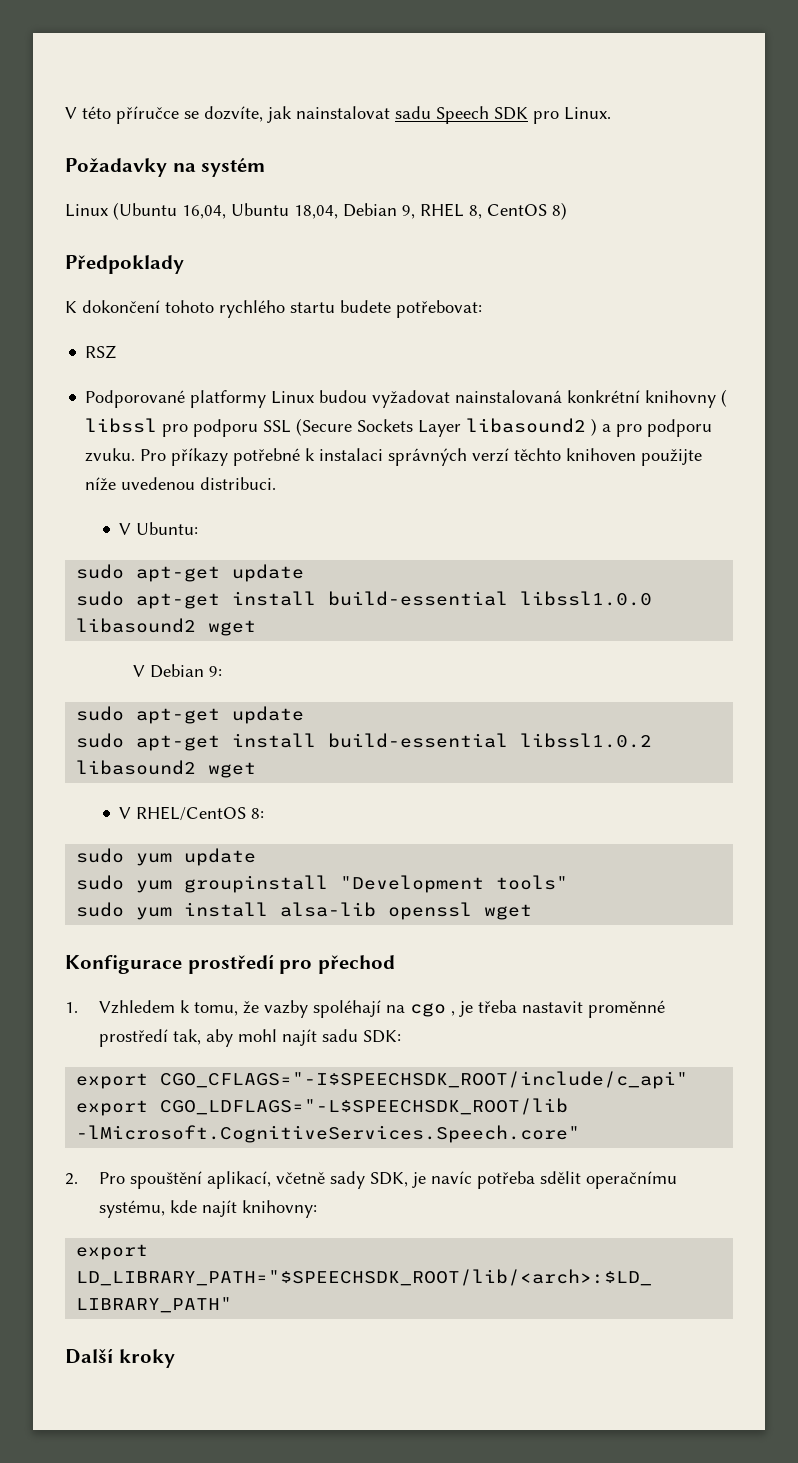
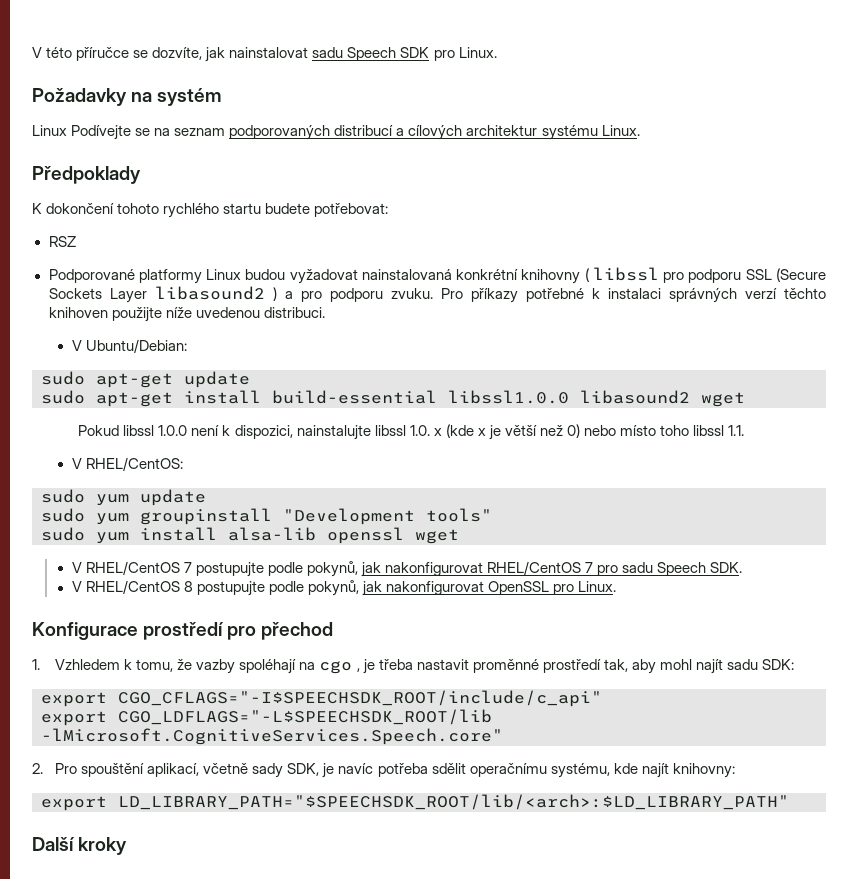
[113,202,567,220] (Ubuntu 16,04, Ubuntu 18,04, Debian 9, RHEL 8, CentOS 8) -> [71,125,640,140] Podívejte se na seznam podporovaných distribucí a cílových architektur systému Linux.
[136,522,199,535] Ubuntu: -> [85,339,187,353] Ubuntu/Debian:
[132,664,222,678] [76,706,305,724] [76,733,653,751] [76,760,257,778] [119,806,265,821] V Debian 9: // sudo apt-get update // sudo apt-get install build-essential libssl1.0.2 libasound2 wget // V RHEL/CentOS 8: -> [78,424,745,440] [71,457,183,471] Pokud libssl 1.0.0 není k dispozici, nainstalujte libssl 1.0. x (kde x je větší než 0) nebo místo toho libssl 1.1. // V RHEL/CentOS:
(533, 912) none -> [71,561,743,577] [71,580,617,596] // V RHEL/CentOS 7 postupujte podle pokynů, jak nakonfigurovat RHEL/CentOS 7 pro sadu Speech SDK. // V RHEL/CentOS 8 postupujte podle pokynů, jak nakonfigurovat OpenSSL pro Linux.

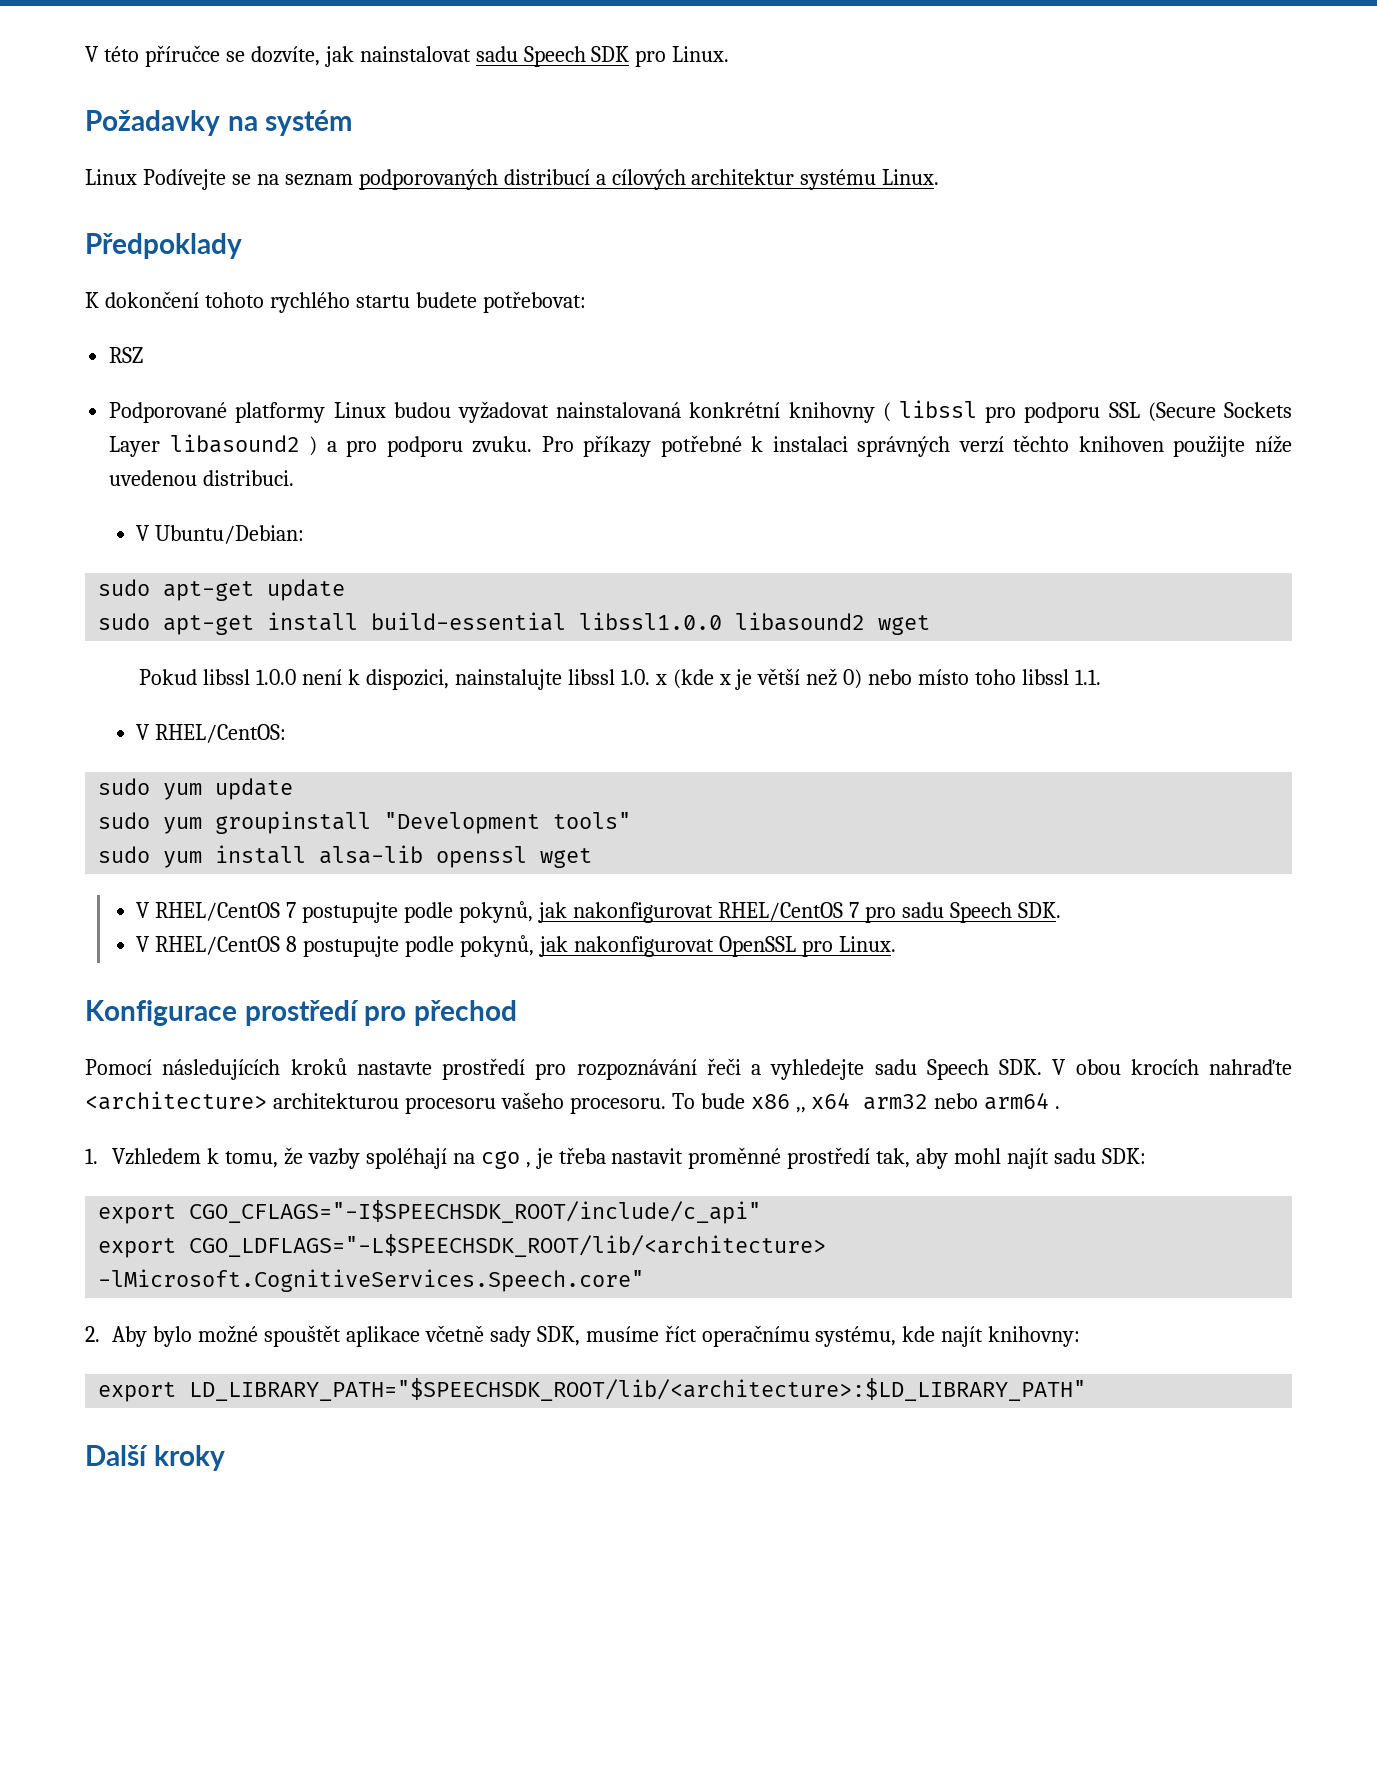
(334, 631) none -> [85,1058,1292,1080] [85,1091,1061,1114] // Pomocí následujících kroků nastavte prostředí pro rozpoznávání řeči a vyhledejte sadu Speech SDK. V obou krocích nahraďte <architecture> architekturou procesoru vašeho procesoru. To bude x86 ,, x64 arm32 nebo arm64 .
[118,709,492,725] CGO_LDFLAGS="-L$SPEECHSDK_ROOT/lib -> [189,1234,827,1257] CGO_LDFLAGS="-L$SPEECHSDK_ROOT/lib/<architecture>
[55,763,466,778] Pro spouštění aplikací, včetně sady SDK, je navíc potřeba sdělit -> [112,1325,697,1347] Aby bylo možné spouštět aplikace včetně sady SDK, musíme říct
[118,794,789,810] LD_LIBRARY_PATH="$SPEECHSDK_ROOT/lib/<arch>:$LD_LIBRARY_PATH" -> [189,1378,1087,1401] LD_LIBRARY_PATH="$SPEECHSDK_ROOT/lib/<architecture>:$LD_LIBRARY_PATH"

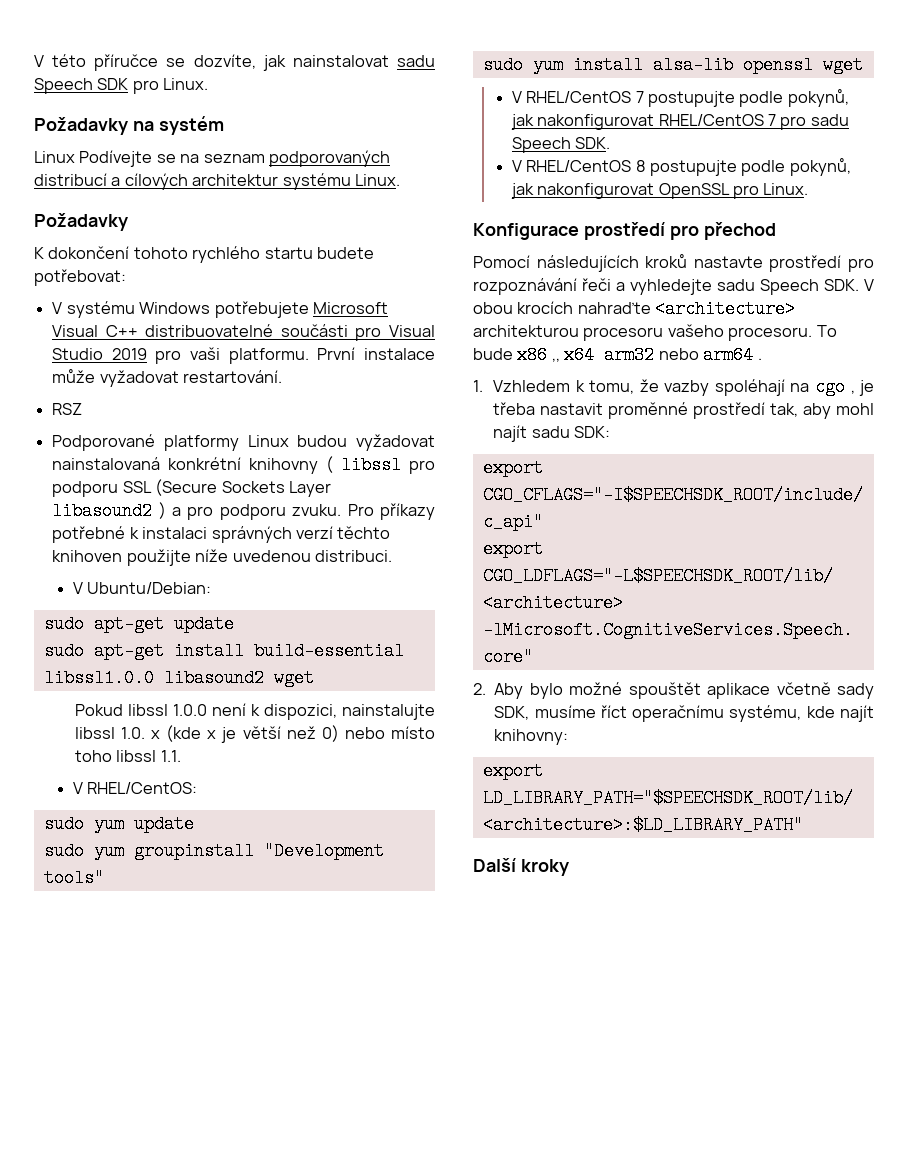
[85,233,242,259] Předpoklady -> [34,213,128,231] Požadavky
(586, 302) none -> [52,301,388,318] [52,324,435,341] [52,347,435,364] [52,369,283,387] // V systému Windows potřebujete Microsoft Visual C++ distribuovatelné součásti pro Visual Studio 2019 pro vaši platformu. První instalace může vyžadovat restartování.

